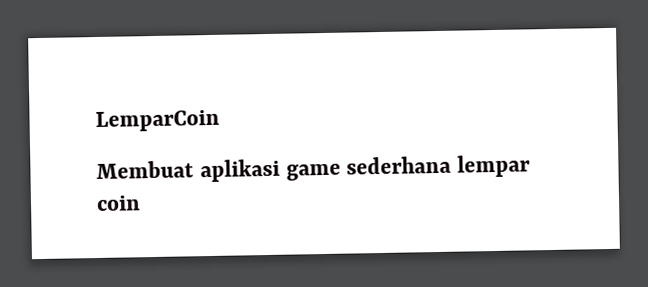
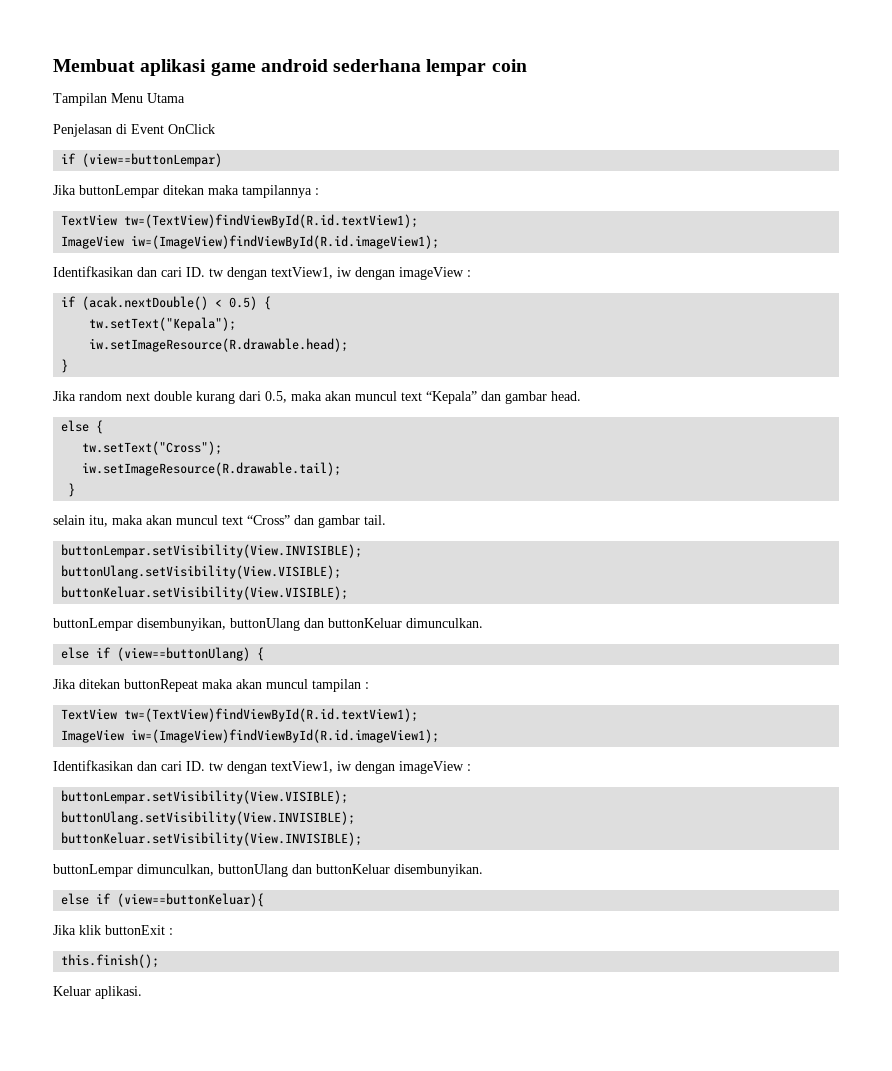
[95,109,220,133] LemparCoin // -> (53, 65) none
(341, 172) none -> [260,59,328,72] android
(141, 203) none -> [53,93,185,106] [53,124,215,137] [61,153,223,167] [53,185,319,198] [61,214,419,228] [61,235,440,249] [53,266,471,280] [61,296,272,310] [89,317,237,331] [89,338,349,352] [61,359,69,373] [53,391,581,404] [61,420,104,434] [82,441,223,455] [82,462,342,476] [68,483,76,497] [53,515,386,528] [61,544,363,558] [61,565,342,579] [61,586,349,600] [53,618,483,631] [61,647,265,661] [53,679,369,692] [61,708,419,722] [61,729,440,743] [53,760,471,774] [61,790,349,804] [61,811,356,825] [61,832,363,846] [53,864,483,877] [61,893,265,907] [53,925,173,935] [61,954,160,968] [53,986,142,999] // Tampilan Menu Utama // Penjelasan di Event OnClick // if (view==buttonLempar) // Jika buttonLempar ditekan maka tampilannya : // TextView tw=(TextView)findViewById(R.id.textView1); // ImageView iw=(ImageView)findViewById(R.id.imageView1); // Identifkasikan dan cari ID. tw dengan textView1, iw dengan imageView : // if (acak.nextDouble() < 0.5) { // tw.setText("Kepala"); // iw.setImageResource(R.drawable.head); // } // Jika random next double kurang dari 0.5, maka akan muncul text “Kepala” dan gambar head. // else { // tw.setText("Cross"); // iw.setImageResource(R.drawable.tail); // } // selain itu, maka akan muncul text “Cross” dan gambar tail. // buttonLempar.setVisibility(View.INVISIBLE); // buttonUlang.setVisibility(View.VISIBLE); // buttonKeluar.setVisibility(View.VISIBLE); // buttonLempar disembunyikan, buttonUlang dan buttonKeluar dimunculkan. // else if (view==buttonUlang) { // Jika ditekan buttonRepeat maka akan muncul tampilan : // TextView tw=(TextView)findViewById(R.id.textView1); // ImageView iw=(ImageView)findViewById(R.id.imageView1); // Identifkasikan dan cari ID. tw dengan textView1, iw dengan imageView : // buttonLempar.setVisibility(View.VISIBLE); // buttonUlang.setVisibility(View.INVISIBLE); // buttonKeluar.setVisibility(View.INVISIBLE); // buttonLempar dimunculkan, buttonUlang dan buttonKeluar disembunyikan. // else if (view==buttonKeluar){ // Jika klik buttonExit : // this.finish(); // Keluar aplikasi.

